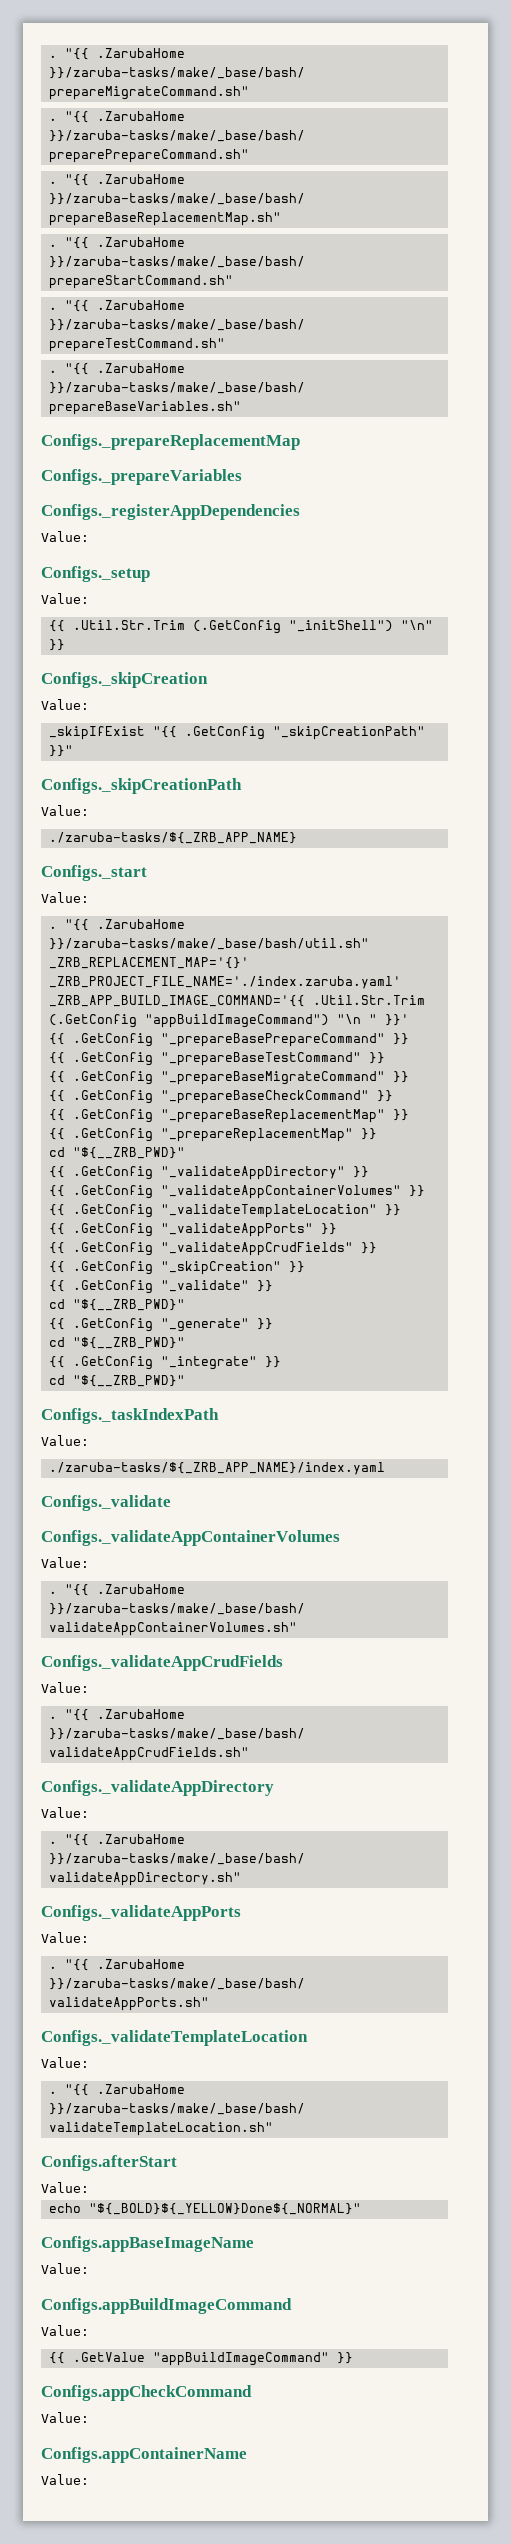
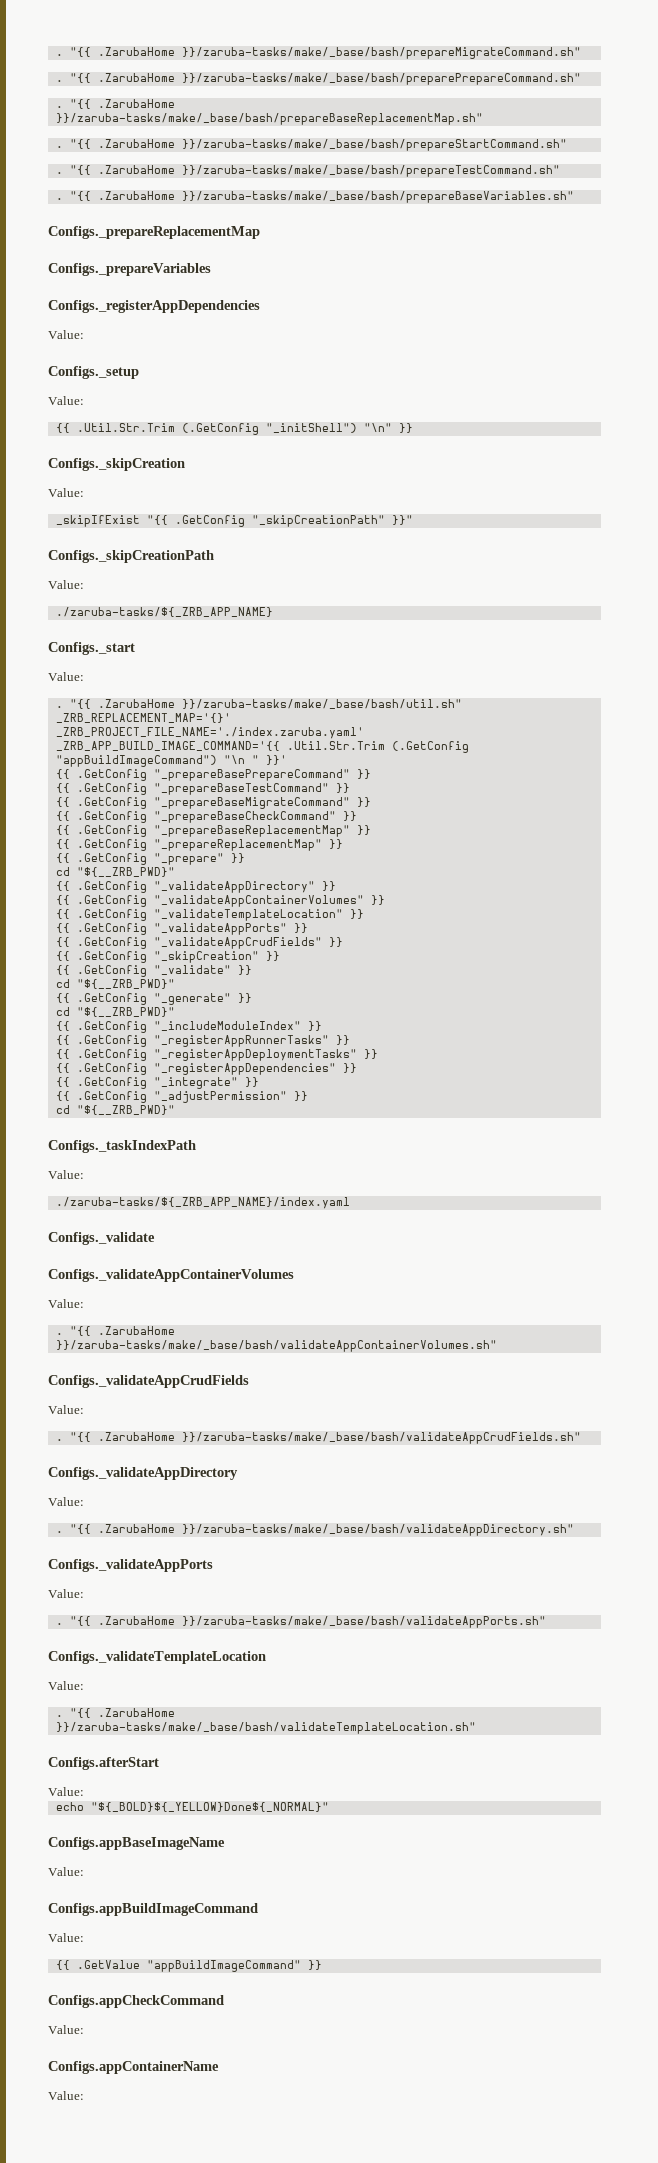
(377, 1134) none -> [55,853,245,865] // {{ .GetConfig "_prepare" }}
(185, 1343) none -> [55,1021,322,1033] [55,1035,350,1047] [55,1049,378,1061] [55,1063,357,1075] // {{ .GetConfig "_includeModuleIndex" }} // {{ .GetConfig "_registerAppRunnerTasks" }} // {{ .GetConfig "_registerAppDeploymentTasks" }} // {{ .GetConfig "_registerAppDependencies" }}
(281, 1362) none -> [55,1091,308,1103] // {{ .GetConfig "_adjustPermission" }}

